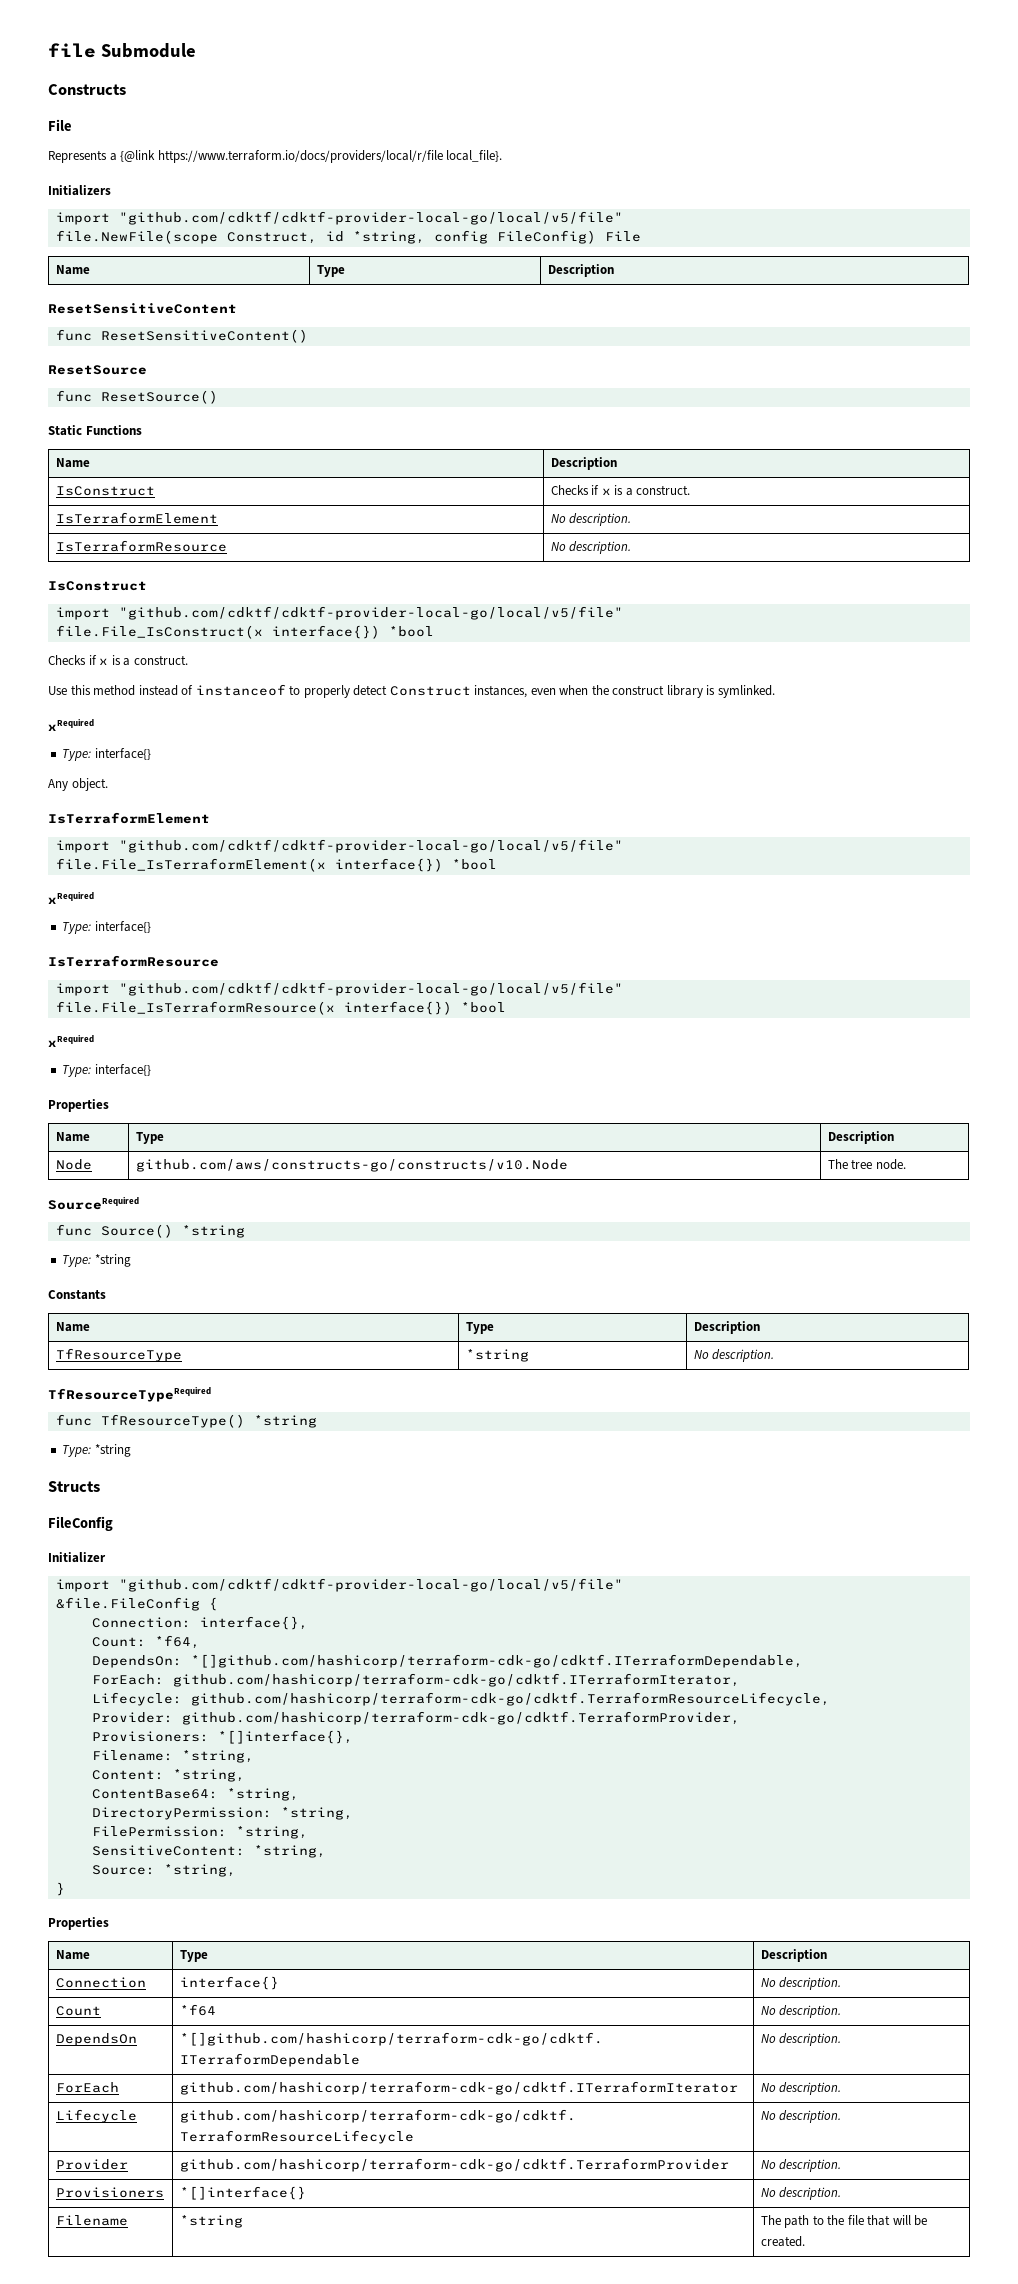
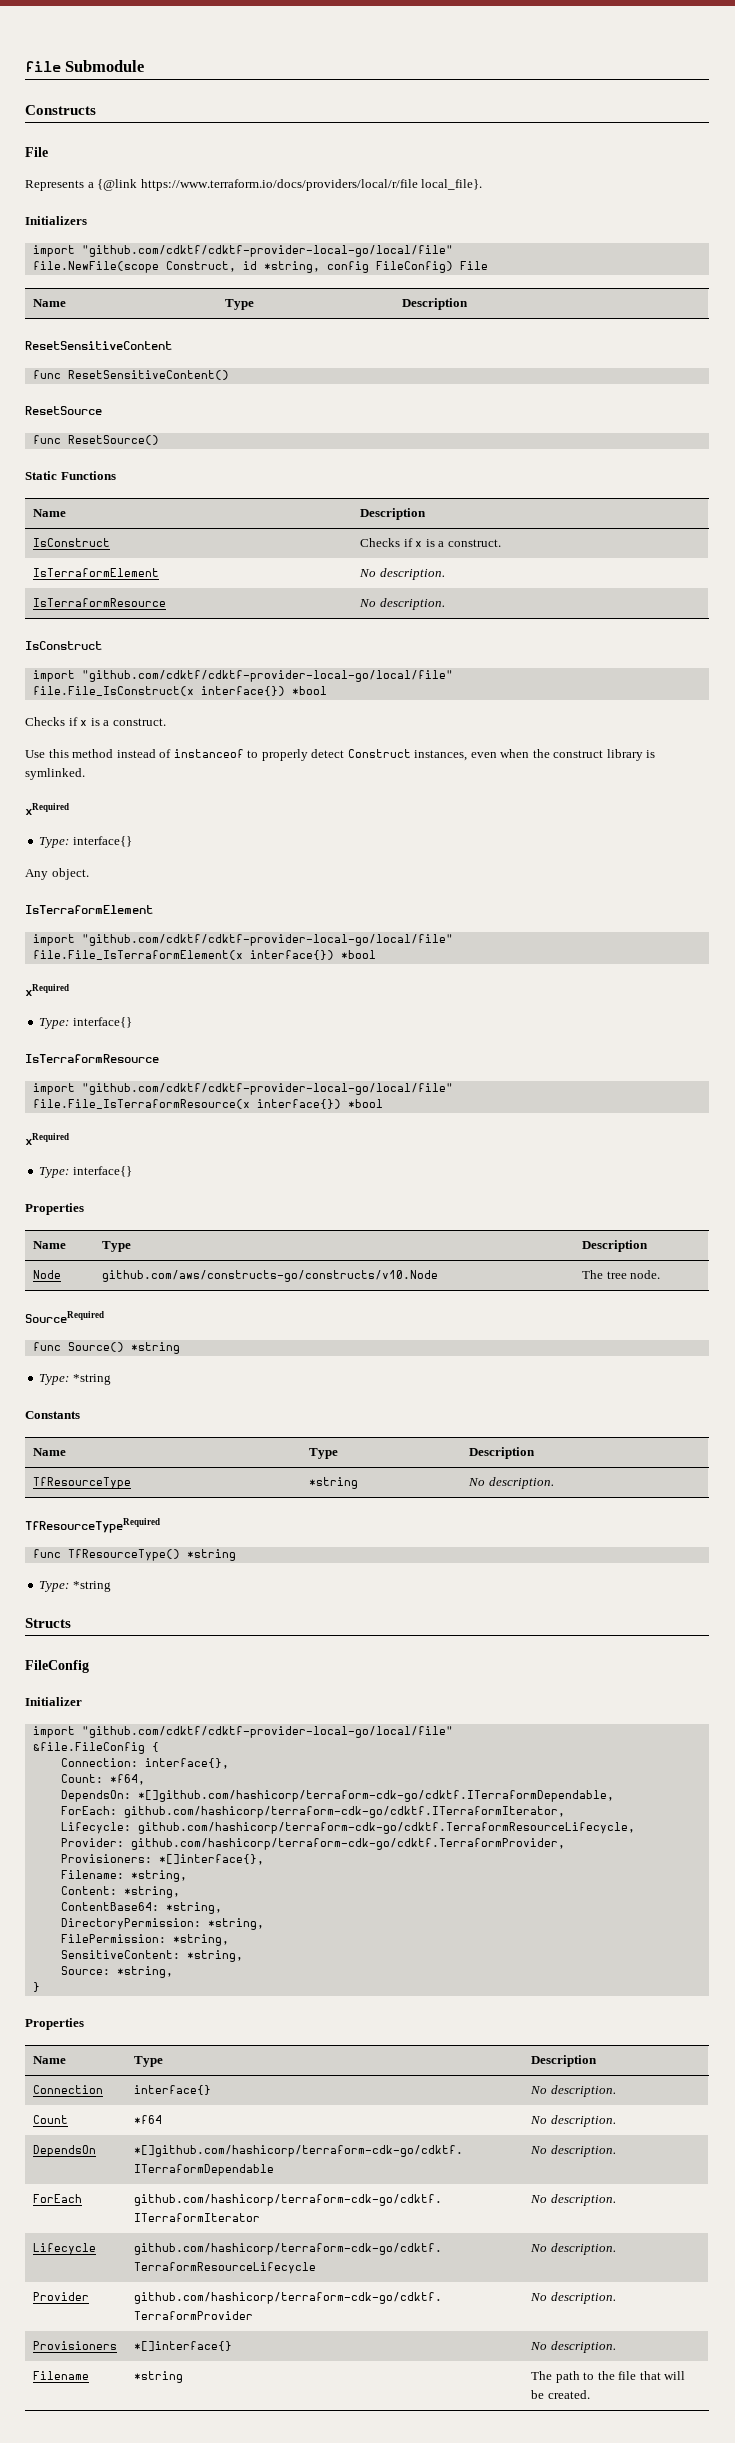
[118,211,623,225] "github.com/cdktf/cdktf-provider-local-go/local/v5/file" -> [81,245,453,257] "github.com/cdktf/cdktf-provider-local-go/local/file"
[118,606,623,620] "github.com/cdktf/cdktf-provider-local-go/local/v5/file" -> [81,670,453,682] "github.com/cdktf/cdktf-provider-local-go/local/file"
[118,839,623,853] "github.com/cdktf/cdktf-provider-local-go/local/v5/file" -> [81,934,453,946] "github.com/cdktf/cdktf-provider-local-go/local/file"
[118,982,623,996] "github.com/cdktf/cdktf-provider-local-go/local/v5/file" -> [81,1083,453,1095] "github.com/cdktf/cdktf-provider-local-go/local/file"
[118,1578,623,1592] "github.com/cdktf/cdktf-provider-local-go/local/v5/file" -> [81,1726,453,1738] "github.com/cdktf/cdktf-provider-local-go/local/file"

